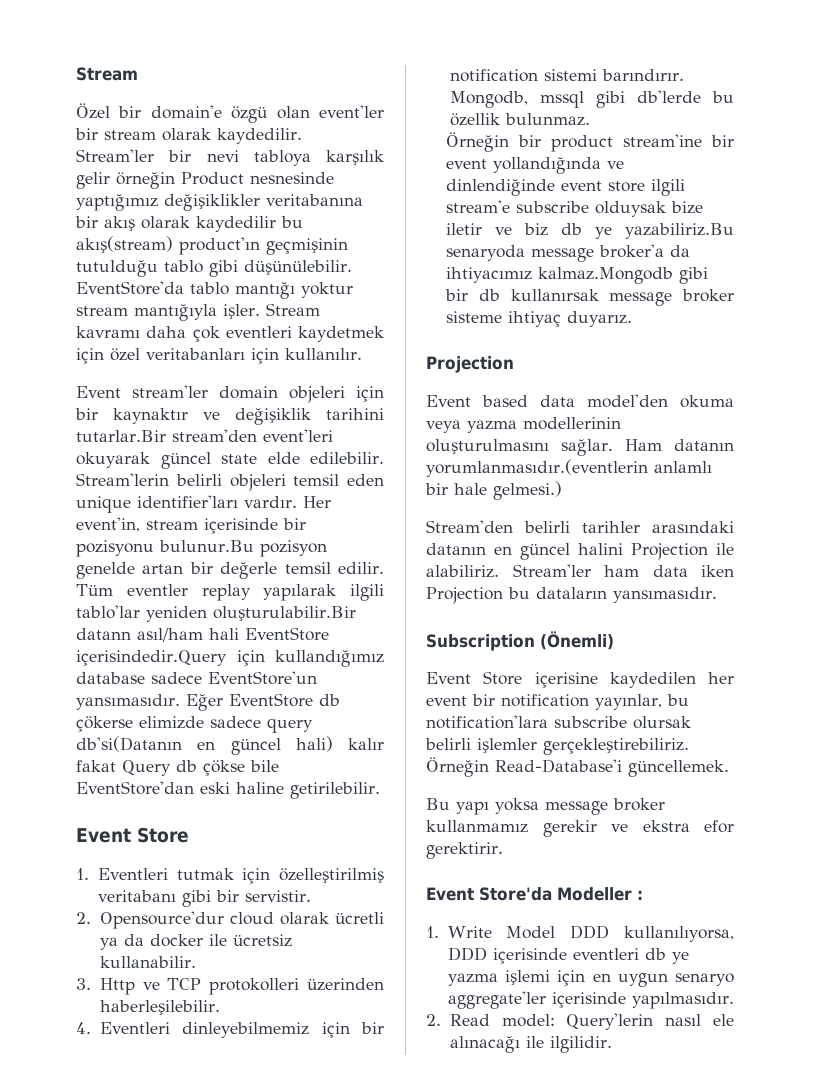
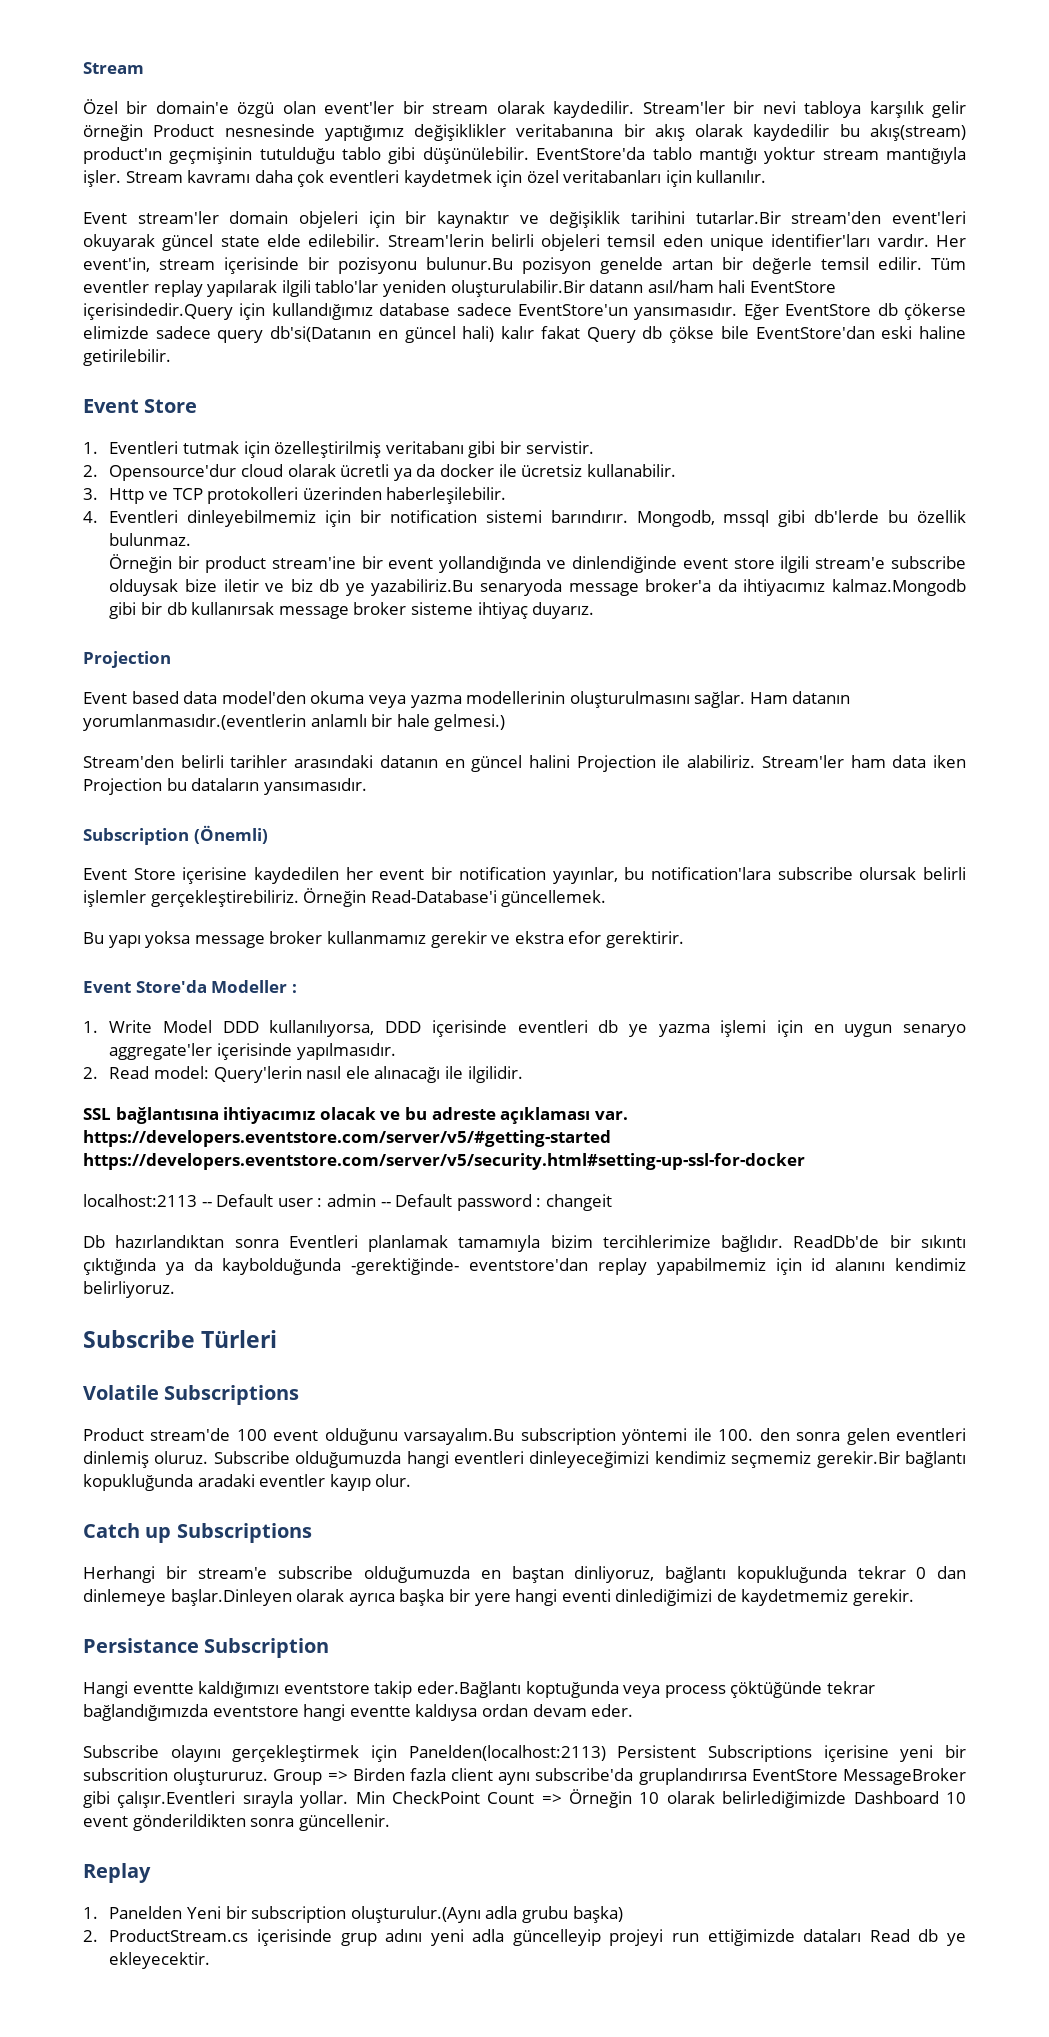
(612, 1044) none -> [83,1107,628,1124] [83,1130,611,1147] [83,1153,805,1170] [83,1194,612,1211] [83,1235,967,1252] [83,1258,966,1275] [83,1281,175,1298] [83,1330,278,1348] [83,1385,300,1405] [83,1428,966,1445] [83,1451,966,1468] [83,1474,412,1491] [83,1523,312,1543] [83,1566,967,1583] [83,1589,915,1606] [83,1638,330,1658] [83,1681,875,1698] [83,1704,634,1721] [83,1745,966,1762] [83,1768,966,1785] [83,1789,966,1808] [83,1814,390,1831] [83,1863,151,1883] [83,1906,623,1923] [83,1929,966,1946] [109,1952,211,1969] // SSL bağlantısına ihtiyacımız olacak ve bu adreste açıklaması var. https://developers.eventstore.com/server/v5/#getting-started https://developers.eventstore.com/server/v5/security.html#setting-up-ssl-for-docker // localhost:2113 -- Default user : admin -- Default password : changeit // Db hazırlandıktan sonra Eventleri planlamak tamamıyla bizim tercihlerimize bağlıdır. ReadDb'de bir sıkıntı çıktığında ya da kaybolduğunda -gerektiğinde- eventstore'dan replay yapabilmemiz için id alanını kendimiz belirliyoruz. // Subscribe Türleri // Volatile Subscriptions // Product stream'de 100 event olduğunu varsayalım.Bu subscription yöntemi ile 100. den sonra gelen eventleri dinlemiş oluruz. Subscribe olduğumuzda hangi eventleri dinleyeceğimizi kendimiz seçmemiz gerekir.Bir bağlantı kopukluğunda aradaki eventler kayıp olur. // Catch up Subscriptions // Herhangi bir stream'e subscribe olduğumuzda en baştan dinliyoruz, bağlantı kopukluğunda tekrar 0 dan dinlemeye başlar.Dinleyen olarak ayrıca başka bir yere hangi eventi dinlediğimizi de kaydetmemiz gerekir. // Persistance Subscription // Hangi eventte kaldığımızı eventstore takip eder.Bağlantı koptuğunda veya process çöktüğünde tekrar bağlandığımızda eventstore hangi eventte kaldıysa ordan devam eder. // Subscribe olayını gerçekleştirmek için Panelden(localhost:2113) Persistent Subscriptions içerisine yeni bir subscrition oluştururuz. Group => Birden fazla client aynı subscribe'da gruplandırırsa EventStore MessageBroker gibi çalışır.Eventleri sırayla yollar. Min CheckPoint Count => Örneğin 10 olarak belirlediğimizde Dashboard 10 event gönderildikten sonra güncellenir. // Replay // 1. Panelden Yeni bir subscription oluşturulur.(Aynı adla grubu başka) // 2. ProductStream.cs içerisinde grup adını yeni adla güncelleyip projeyi run ettiğimizde dataları Read db ye ekleyecektir.

